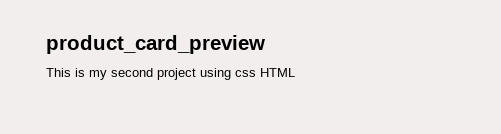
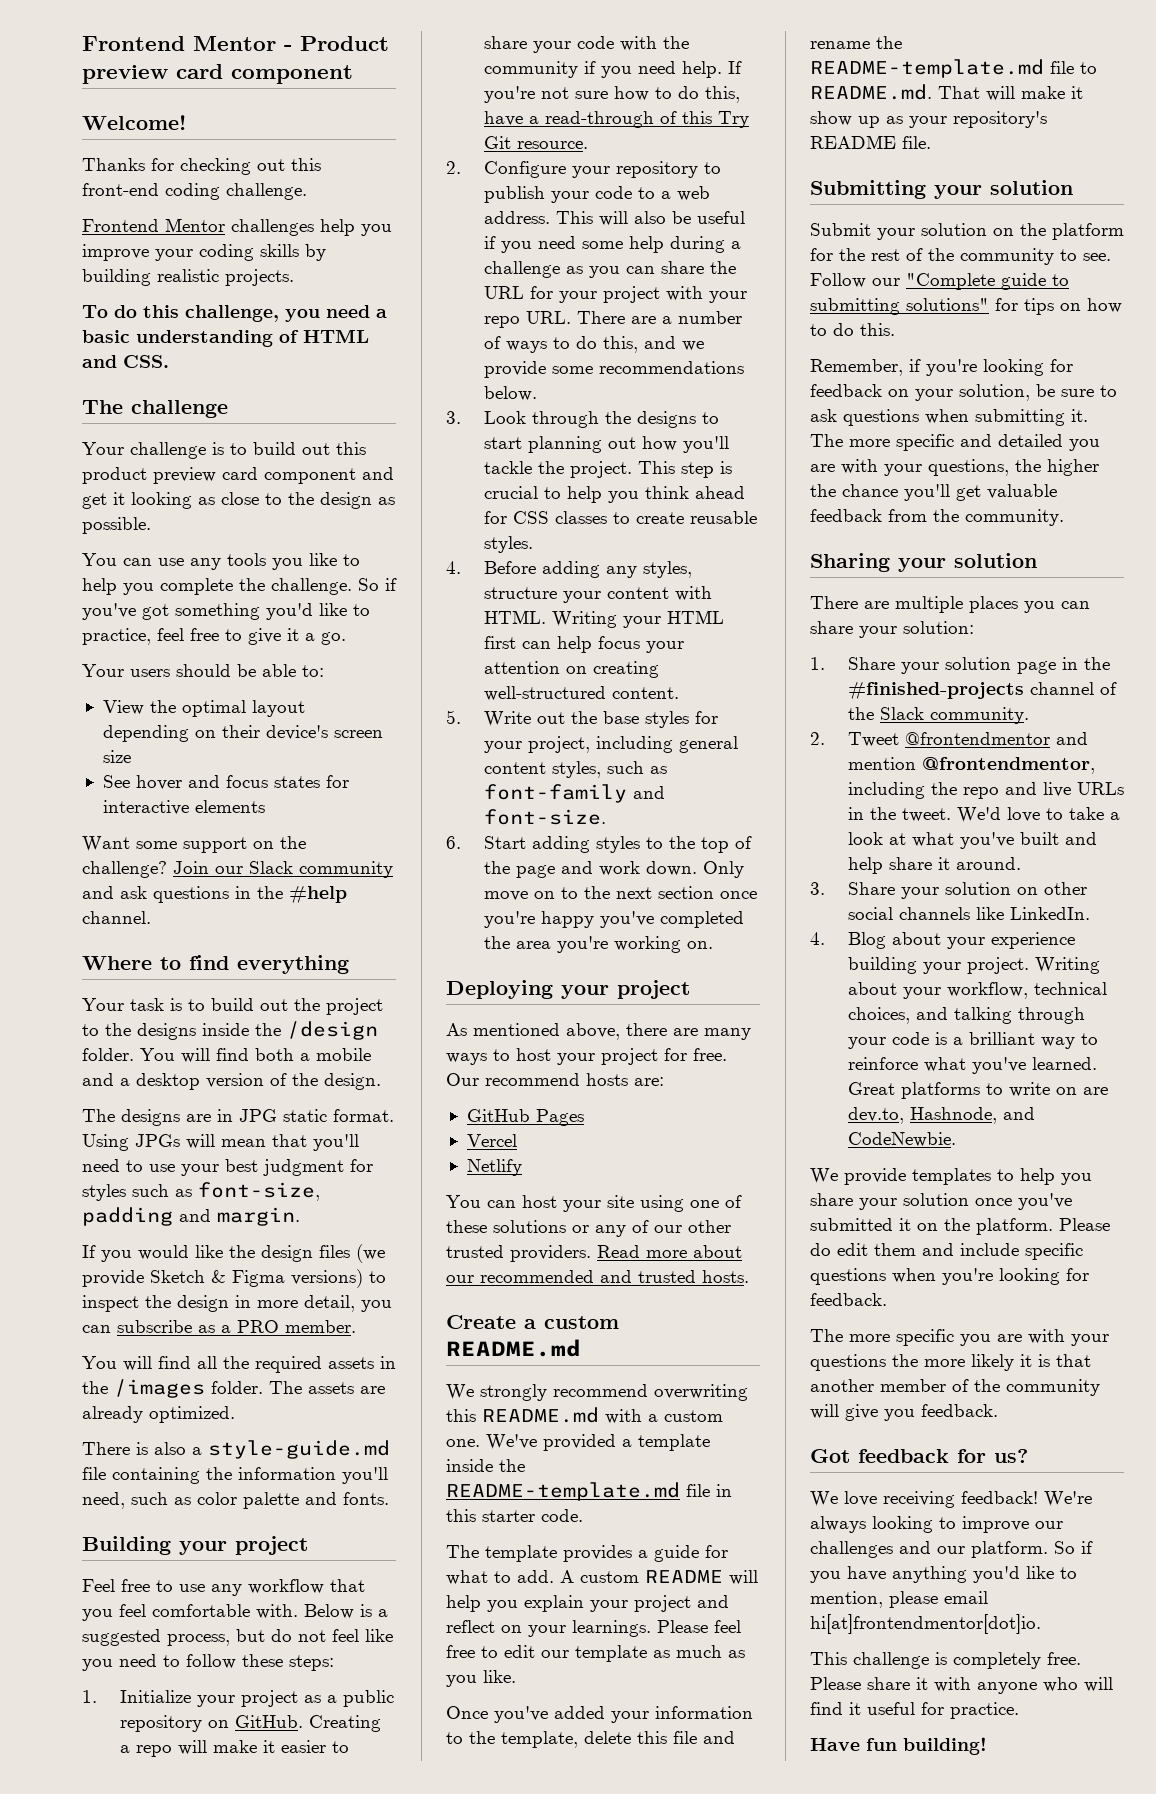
[46,35,265,54] [46,68,295,80] product_card_preview // This is my second project using css HTML -> [82,36,389,51] [82,64,353,84] [82,115,186,130] [82,158,321,175] [82,183,307,200] [82,218,392,236] [82,244,326,261] [82,269,294,286] [82,305,387,322] [82,329,369,347] [82,355,169,368] [82,400,228,418] [82,442,366,459] [82,467,394,484] [82,492,395,509] [82,517,151,534] [82,553,360,570] [82,578,397,595] [82,603,370,620] [82,628,346,645] [82,664,324,677] [102,700,305,717] [102,725,383,742] [102,750,131,763] [102,775,349,790] [102,800,265,815] [82,836,306,853] [82,861,393,878] [82,886,347,904] [82,911,151,924] [82,955,349,974] [82,998,383,1015] [82,1021,378,1040] [82,1048,371,1063] [82,1073,381,1090] [82,1109,394,1126] [82,1134,359,1151] [82,1159,373,1176] [82,1182,320,1201] [82,1207,300,1226] [82,1244,385,1263] [82,1269,386,1288] [82,1295,392,1312] [82,1320,356,1333] [82,1356,396,1373] [82,1379,385,1398] [82,1406,235,1423] [82,1440,390,1459] [82,1467,388,1484] [82,1492,389,1509] [82,1536,308,1555] [82,1579,365,1596] [82,1604,388,1621] [82,1629,393,1646] [82,1654,334,1671] [82,1690,394,1707] [119,1715,381,1732] [119,1740,349,1757] [483,36,689,53] [483,61,742,78] [483,86,740,103] [483,111,749,128] [483,136,588,149] [446,161,721,178] [483,186,710,203] [483,211,745,226] [483,236,741,253] [483,261,736,278] [483,286,747,303] [483,311,742,328] [483,336,704,353] [483,361,744,378] [483,386,537,401] [446,411,719,428] [483,436,729,453] [483,461,732,478] [483,486,745,503] [483,511,757,524] [483,536,533,553] [446,561,692,578] [483,586,712,603] [483,610,724,628] [483,636,684,653] [483,661,659,678] [483,686,679,701] [446,710,718,728] [483,736,738,753] [483,761,667,778] [483,784,665,803] [483,809,606,825] [446,836,752,853] [483,861,744,878] [483,886,757,901] [483,911,744,928] [483,936,713,953] [446,980,690,999] [446,1023,751,1040] [446,1048,727,1065] [446,1073,664,1086] [466,1109,584,1126] [466,1134,517,1147] [466,1159,522,1176] [446,1195,742,1212] [446,1220,731,1237] [446,1245,742,1262] [446,1270,749,1283] [446,1315,619,1329] [446,1339,581,1357] [446,1384,748,1401] [446,1407,723,1424] [446,1434,710,1451] [446,1459,525,1472] [446,1482,732,1501] [446,1509,583,1522] [446,1545,728,1562] [446,1570,758,1585] [446,1595,729,1612] [446,1620,741,1637] [446,1645,745,1662] [446,1670,516,1687] [446,1706,753,1723] [446,1731,735,1748] [810,36,902,49] [810,59,1097,78] [810,84,1083,101] [810,111,1047,128] [810,135,931,149] [810,180,1073,199] [810,223,1124,240] [810,248,1111,265] [810,273,1069,290] [810,298,1122,315] [810,323,895,336] [810,359,1073,376] [810,384,1117,401] [810,409,1088,426] [810,434,1100,451] [810,459,1099,476] [810,484,1057,501] [810,509,1064,526] [810,553,1037,572] [810,596,1090,613] [810,621,974,638] [810,657,1110,674] [847,682,1117,700] [847,707,1029,724] [810,732,1088,747] [847,757,1095,774] [847,782,1124,799] [847,807,1120,823] [847,832,1097,849] [847,857,1021,874] [810,882,1087,899] [847,907,1090,920] [810,932,1075,949] [847,957,1100,974] [847,982,1107,999] [847,1007,1085,1024] [847,1032,1098,1049] [847,1057,1097,1074] [847,1082,1108,1099] [847,1107,1035,1124] [847,1132,956,1147] [810,1168,1092,1185] [810,1193,1072,1210] [810,1218,1110,1235] [810,1243,1083,1260] [810,1268,1089,1285] [810,1293,887,1306] [810,1329,1109,1346] [810,1354,1091,1371] [810,1379,1100,1396] [810,1404,998,1421] [810,1449,1028,1463] [810,1491,1092,1508] [810,1516,1063,1533] [810,1541,1093,1558] [810,1566,1077,1583] [810,1591,988,1608] [810,1614,1041,1634] [810,1652,1081,1669] [810,1677,1113,1694] [810,1702,1019,1719] [810,1737,987,1755] Frontend Mentor - Product preview card component // Welcome! // Thanks for checking out this front-end coding challenge. // Frontend Mentor challenges help you improve your coding skills by building realistic projects. // To do this challenge, you need a basic understanding of HTML and CSS. // The challenge // Your challenge is to build out this product preview card component and get it looking as close to the design as possible. // You can use any tools you like to help you complete the challenge. So if you've got something you'd like to practice, feel free to give it a go. // Your users should be able to: // View the optimal layout depending on their device's screen size // See hover and focus states for interactive elements // Want some support on the challenge? Join our Slack community and ask questions in the #help channel. // Where to find everything // Your task is to build out the project to the designs inside the /design folder. You will find both a mobile and a desktop version of the design. // The designs are in JPG static format. Using JPGs will mean that you'll need to use your best judgment for styles such as font-size, padding and margin. // If you would like the design files (we provide Sketch & Figma versions) to inspect the design in more detail, you can subscribe as a PRO member. // You will find all the required assets in the /images folder. The assets are already optimized. // There is also a style-guide.md file containing the information you'll need, such as color palette and fonts. // Building your project // Feel free to use any workflow that you feel comfortable with. Below is a suggested process, but do not feel like you need to follow these steps: // 1. Initialize your project as a public repository on GitHub. Creating a repo will make it easier to share your code with the community if you need help. If you're not sure how to do this, have a read-through of this Try Git resource. // 2. Configure your repository to publish your code to a web address. This will also be useful if you need some help during a challenge as you can share the URL for your project with your repo URL. There are a number of ways to do this, and we provide some recommendations below. // 3. Look through the designs to start planning out how you'll tackle the project. This step is crucial to help you think ahead for CSS classes to create reusable styles. // 4. Before adding any styles, structure your content with HTML. Writing your HTML first can help focus your attention on creating well-structured content. // 5. Write out the base styles for your project, including general content styles, such as font-family and font-size. // 6. Start adding styles to the top of the page and work down. Only move on to the next section once you're happy you've completed the area you're working on. // Deploying your project // As mentioned above, there are many ways to host your project for free. Our recommend hosts are: // GitHub Pages // Vercel // Netlify // You can host your site using one of these solutions or any of our other trusted providers. Read more about our recommended and trusted hosts. // Create a custom README.md // We strongly recommend overwriting this README.md with a custom one. We've provided a template inside the README-template.md file in this starter code. // The template provides a guide for what to add. A custom README will help you explain your project and reflect on your learnings. Please feel free to edit our template as much as you like. // Once you've added your information to the template, delete this file and rename the README-template.md file to README.md. That will make it show up as your repository's README file. // Submitting your solution // Submit your solution on the platform for the rest of the community to see. Follow our "Complete guide to submitting solutions" for tips on how to do this. // Remember, if you're looking for feedback on your solution, be sure to ask questions when submitting it. The more specific and detailed you are with your questions, the higher the chance you'll get valuable feedback from the community. // Sharing your solution // There are multiple places you can share your solution: // 1. Share your solution page in the #finished-projects channel of the Slack community. // 2. Tweet @frontendmentor and mention @frontendmentor, including the repo and live URLs in the tweet. We'd love to take a look at what you've built and help share it around. // 3. Share your solution on other social channels like LinkedIn. // 4. Blog about your experience building your project. Writing about your workflow, technical choices, and talking through your code is a brilliant way to reinforce what you've learned. Great platforms to write on are dev.to, Hashnode, and CodeNewbie. // We provide templates to help you share your solution once you've submitted it on the platform. Please do edit them and include specific questions when you're looking for feedback. // The more specific you are with your questions the more likely it is that another member of the community will give you feedback. // Got feedback for us? // We love receiving feedback! We're always looking to improve our challenges and our platform. So if you have anything you'd like to mention, please email hi[at]frontendmentor[dot]io. // This challenge is completely free. Please share it with anyone who will find it useful for practice. // Have fun building!

